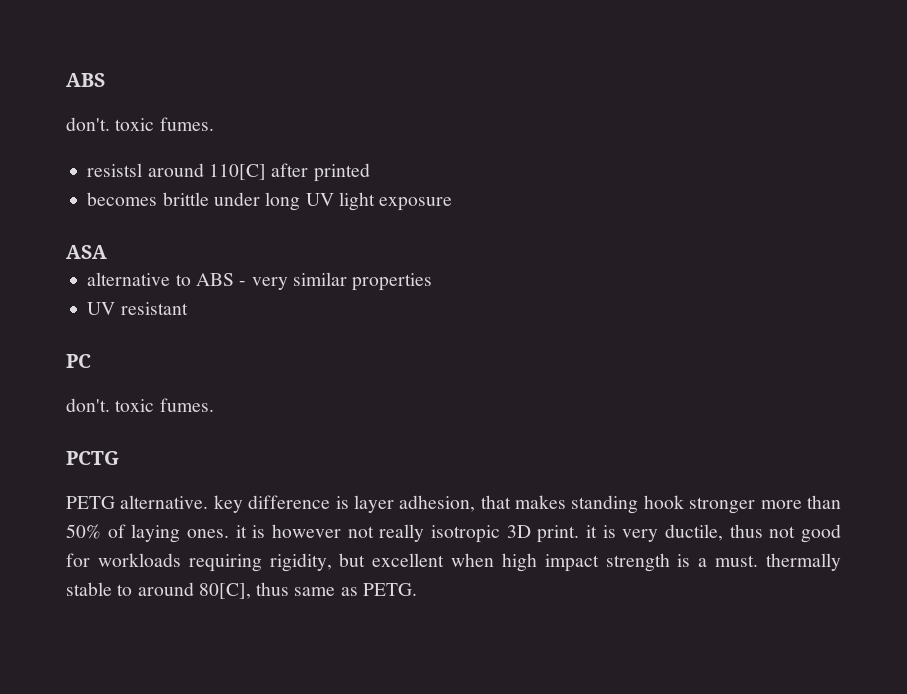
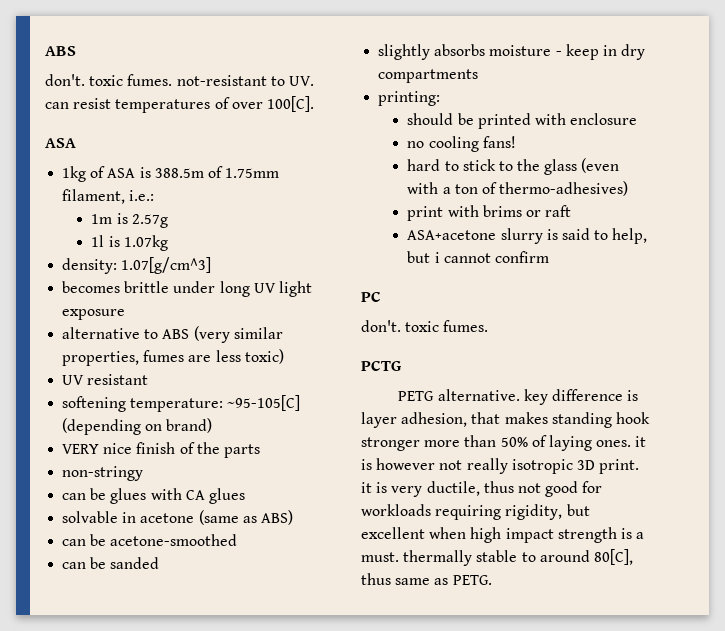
[87,163,370,182] // resistsl around 110[C] after printed -> [176,75,314,86] [45,96,314,113] [45,138,76,148] [62,166,280,182] [62,189,155,204] [91,213,168,228] [91,235,168,251] [62,257,212,274] not-resistant to UV. can resist temperatures of over 100[C]. // ASA // 1kg of ASA is 388.5m of 1.75mm filament, i.e.: // 1m is 2.57g // 1l is 1.07kg // density: 1.07[g/cm^3]
[66,245,107,259] // ASA -> (126, 314) none
[239,272,433,291] [87,302,188,315] - very similar properties // UV resistant -> [193,326,283,343] [62,349,284,366] [62,374,149,385] [62,395,301,412] [62,418,213,435] [62,442,260,458] [62,466,144,481] [62,488,245,504] [62,510,293,525] [62,534,238,546] [62,557,160,569] [378,44,646,60] [378,69,479,83] [378,91,441,106] [407,113,638,129] [407,136,516,152] [407,158,620,175] [407,181,629,196] [407,205,572,221] [407,228,648,244] [407,251,549,263] (very similar properties, fumes are less toxic) // UV resistant // softening temperature: ~95-105[C] (depending on brand) // VERY nice finish of the parts // non-stringy // can be glues with CA glues // solvable in acetone (same as ABS) // can be acetone-smoothed // can be sanded // slightly absorbs moisture - keep in dry compartments // printing: // should be printed with enclosure // no cooling fans! // hard to stick to the glass (even with a ton of thermo-adhesives) // print with brims or raft // ASA+acetone slurry is said to help, but i cannot confirm

